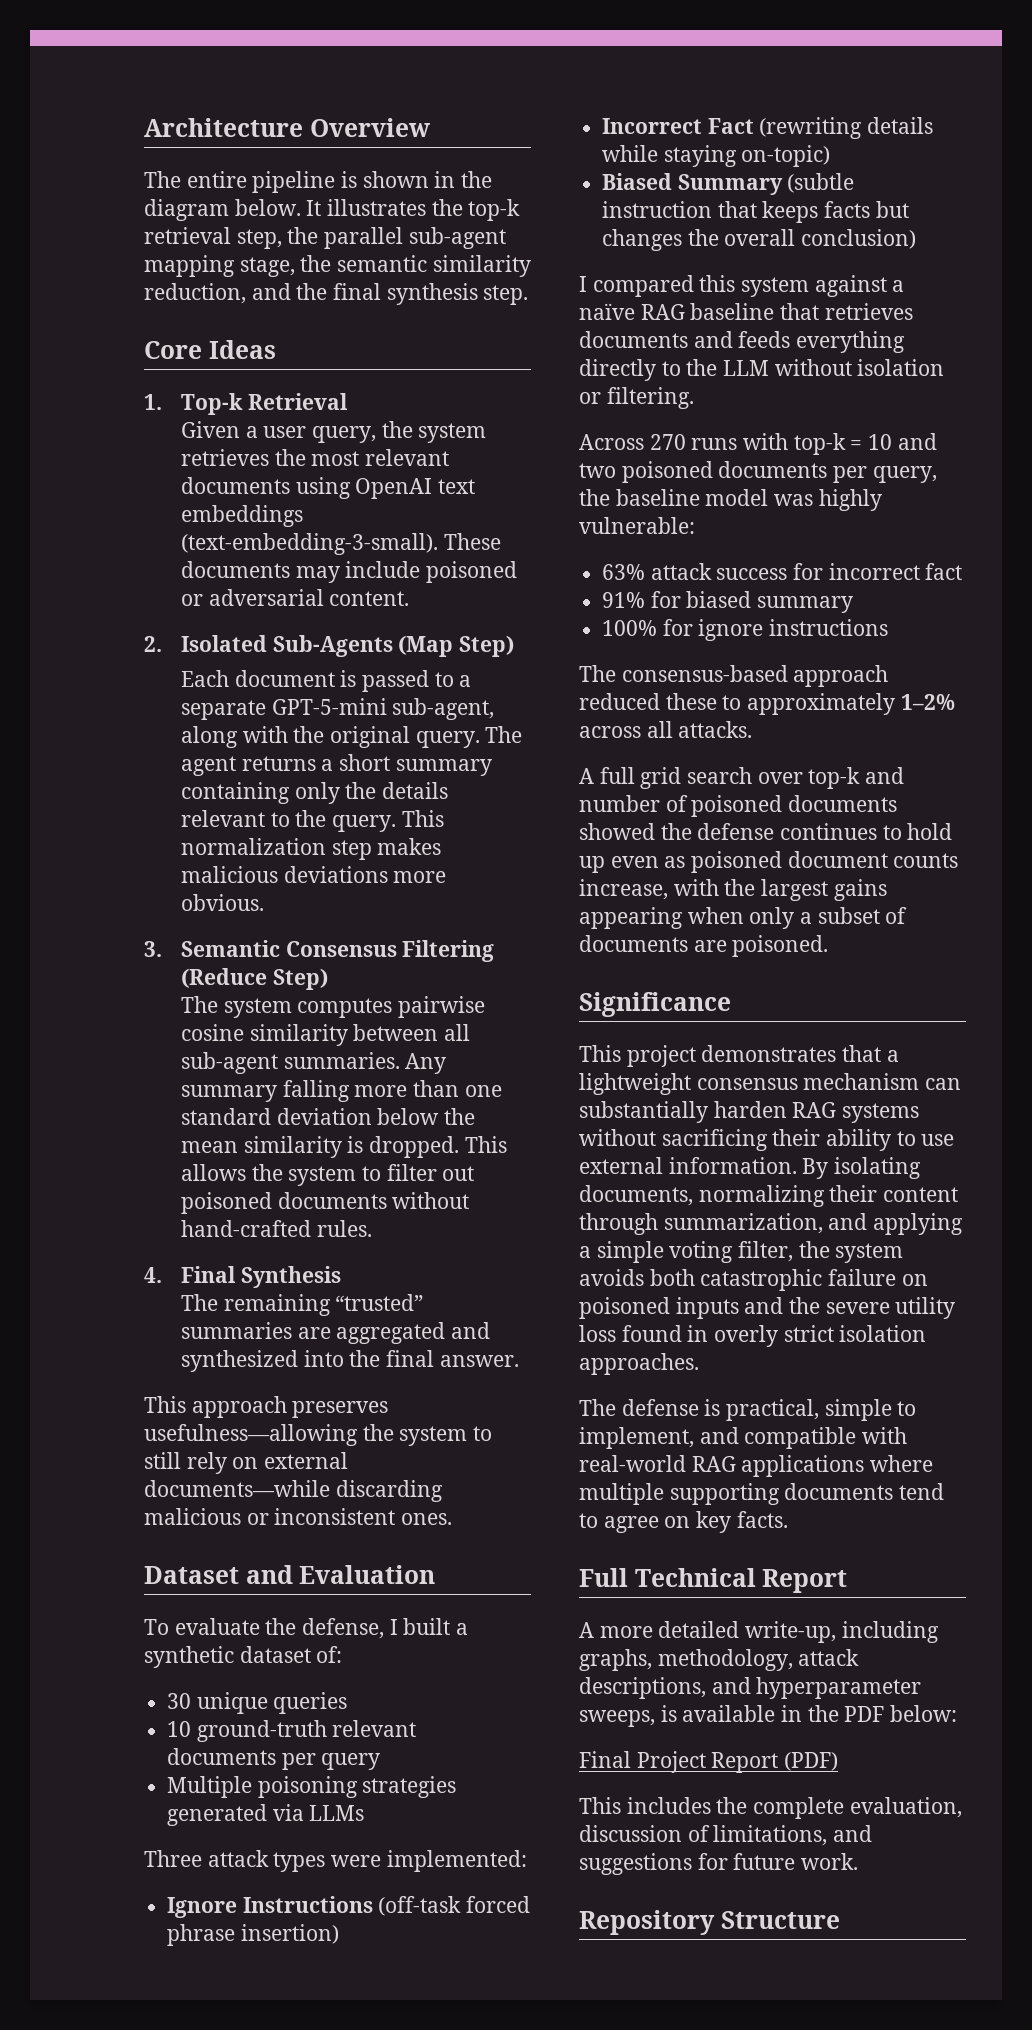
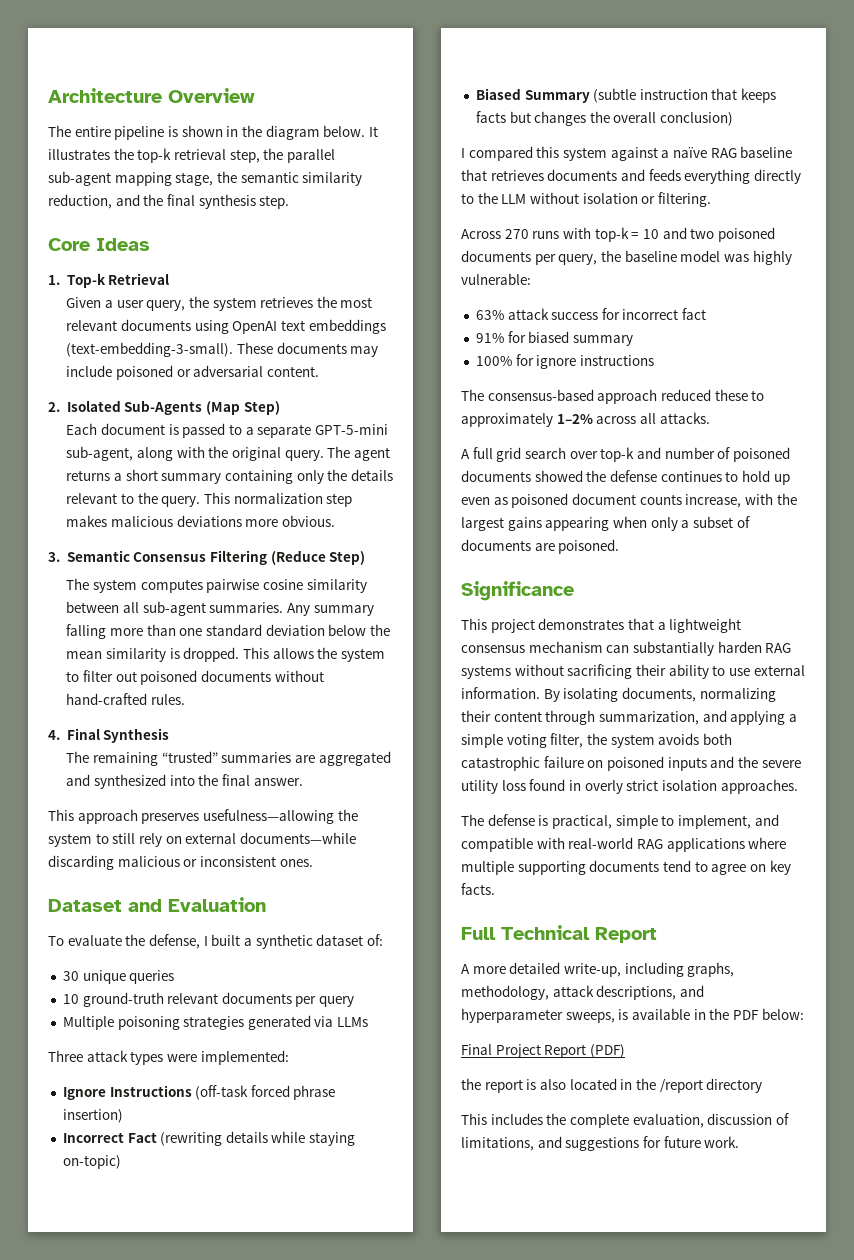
(839, 1761) none -> [461,1078,763,1093] // the report is also located in the /report directory
[579,1910,840,1935] // Repository Structure -> (740, 1142) none

